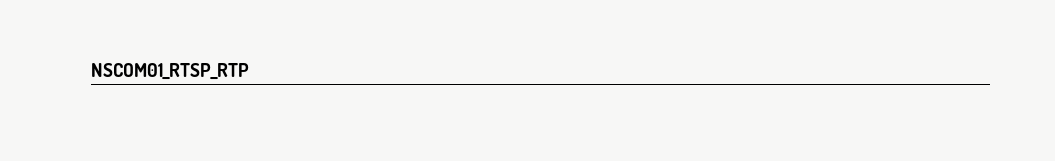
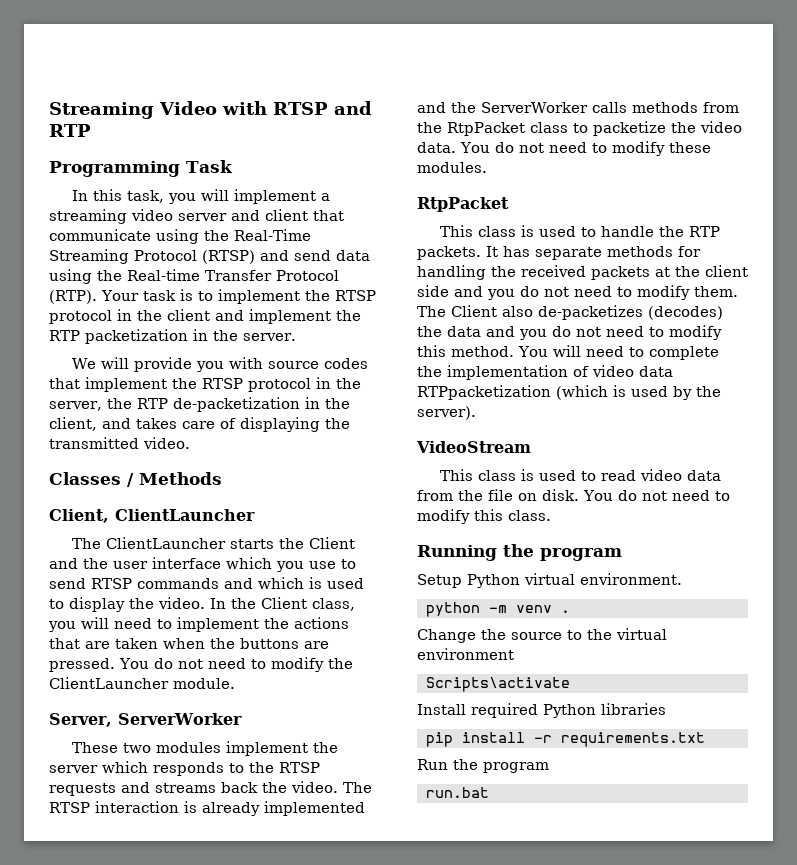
[91,63,249,80] NSCOM01_RTSP_RTP -> [49,101,372,119] [49,124,91,137] [49,160,233,177] [72,189,331,204] [49,209,344,224] [49,229,311,244] [49,249,370,264] [49,269,339,284] [49,289,376,304] [49,309,361,324] [49,329,296,344] [72,357,369,372] [49,377,361,392] [49,397,350,412] [49,417,350,432] [49,437,190,449] [49,472,222,487] [49,509,255,523] [72,537,356,549] [49,557,356,572] [49,577,364,589] [49,597,355,612] [48,617,349,632] [49,638,329,649] [49,657,353,672] [49,677,235,689] [49,713,242,727] [72,741,339,756] [49,761,320,776] [49,781,372,796] [49,801,365,816] [417,102,739,113] [417,121,742,136] [417,141,711,156] [417,162,487,173] [417,197,509,212] [440,225,721,237] [417,246,701,260] [417,265,748,280] [417,285,738,300] [417,305,723,320] [417,325,722,340] [417,345,719,360] [417,365,673,380] [417,385,721,400] [417,406,476,420] [416,441,531,453] [440,469,722,481] [417,489,730,501] [417,509,551,524] [417,544,622,561] [417,573,682,588] [426,602,570,617] [417,628,667,643] [417,648,514,660] [426,677,570,692] [417,703,666,718] [426,732,705,747] [417,759,549,773] [426,787,489,798] Streaming Video with RTSP and RTP // Programming Task // In this task, you will implement a streaming video server and client that communicate using the Real-Time Streaming Protocol (RTSP) and send data using the Real-time Transfer Protocol (RTP). Your task is to implement the RTSP protocol in the client and implement the RTP packetization in the server. // We will provide you with source codes that implement the RTSP protocol in the server, the RTP de-packetization in the client, and takes care of displaying the transmitted video. // Classes / Methods // Client, ClientLauncher // The ClientLauncher starts the Client and the user interface which you use to send RTSP commands and which is used to display the video. In the Client class, you will need to implement the actions that are taken when the buttons are pressed. You do not need to modify the ClientLauncher module. // Server, ServerWorker // These two modules implement the server which responds to the RTSP requests and streams back the video. The RTSP interaction is already implemented and the ServerWorker calls methods from the RtpPacket class to packetize the video data. You do not need to modify these modules. // RtpPacket // This class is used to handle the RTP packets. It has separate methods for handling the received packets at the client side and you do not need to modify them. The Client also de-packetizes (decodes) the data and you do not need to modify this method. You will need to complete the implementation of video data RTPpacketization (which is used by the server). // VideoStream // This class is used to read video data from the file on disk. You do not need to modify this class. // Running the program // Setup Python virtual environment. // python -m venv . // Change the source to the virtual environment // Scripts\activate // Install required Python libraries // pip install -r requirements.txt // Run the program // run.bat

